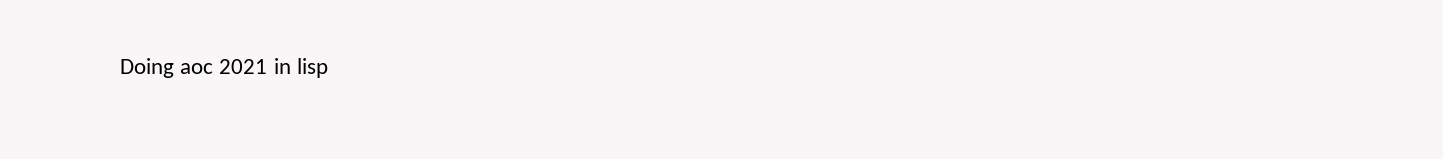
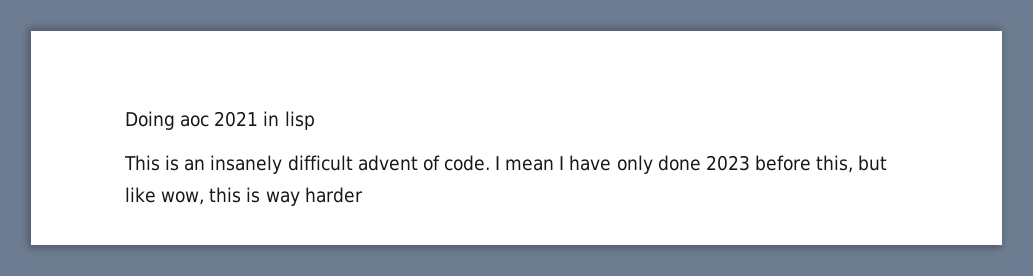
(328, 68) none -> [124,155,888,174] [125,187,363,206] // This is an insanely difficult advent of code. I mean I have only done 2023 before this, but like wow, this is way harder

